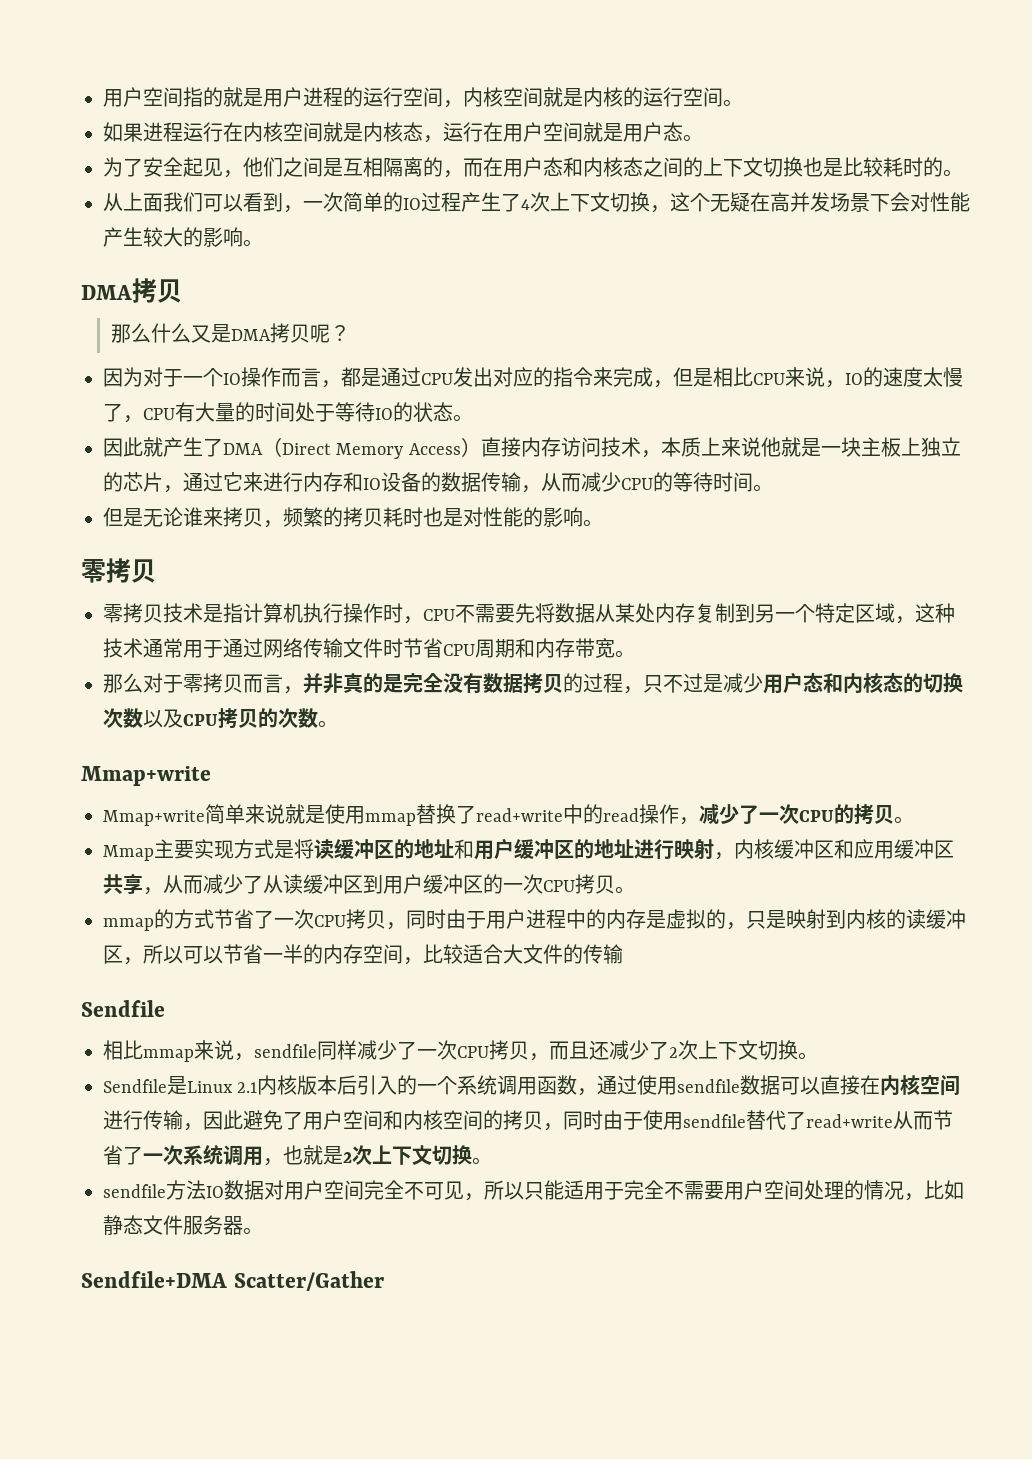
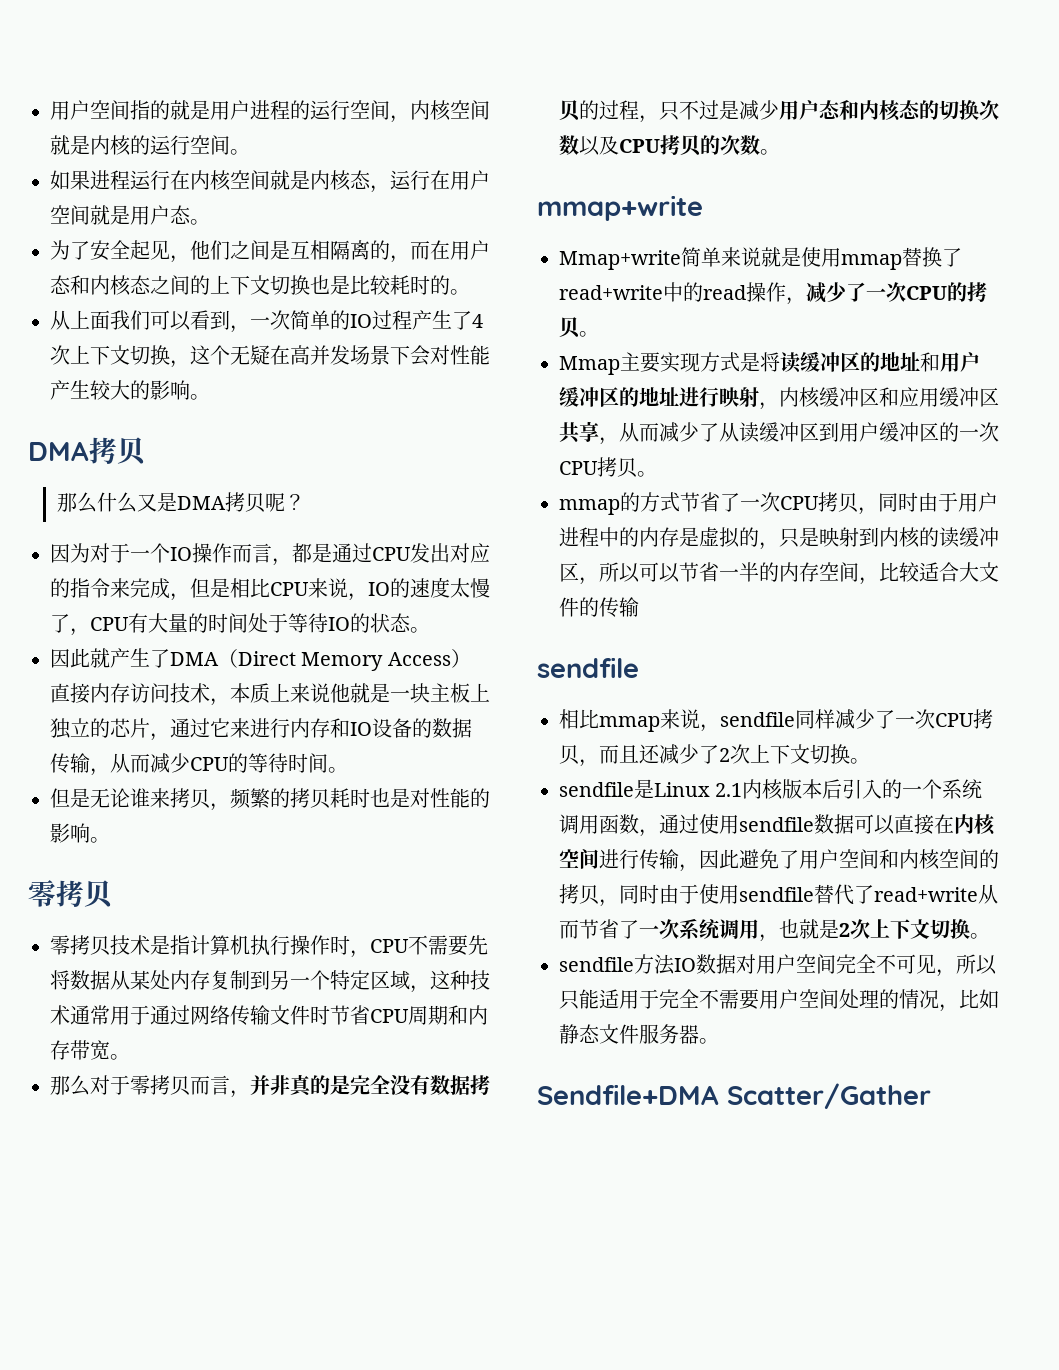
[81,766,211,786] Mmap+write -> [537,195,703,221] mmap+write
[81,1000,165,1017] Sendfile -> [537,657,639,678] sendfile
[103,1079,167,1093] Sendfile -> [559,782,634,797] sendfile

